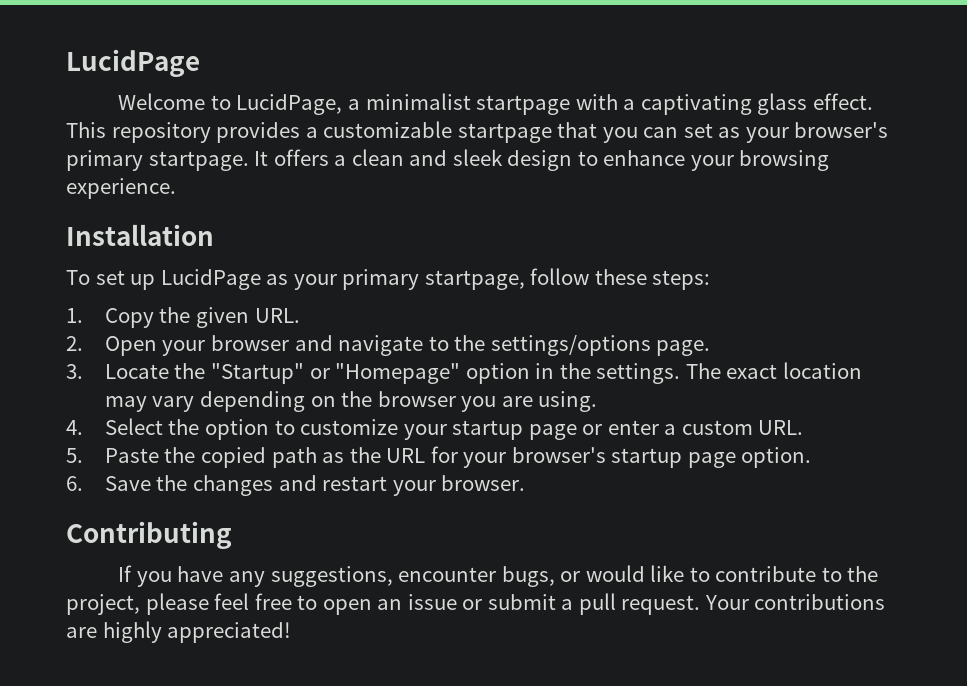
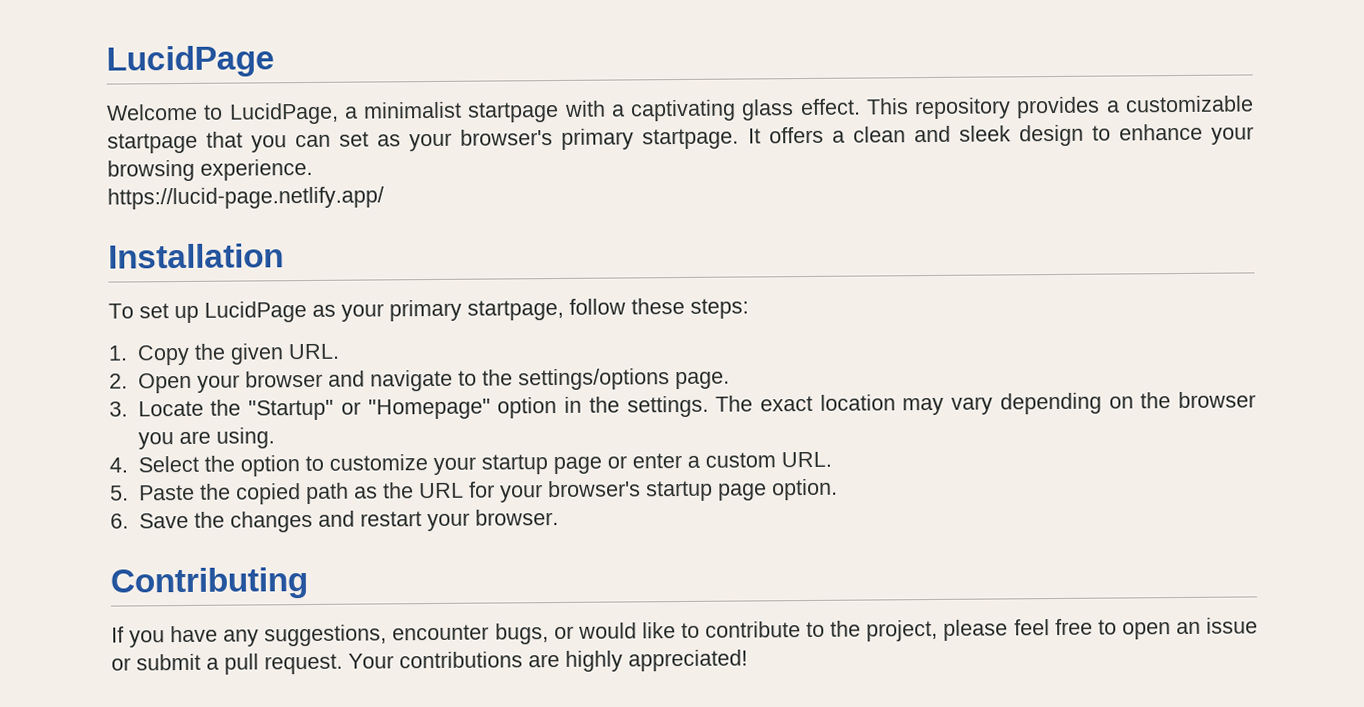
(176, 188) none -> [107,186,384,210] // https://lucid-page.netlify.app/

